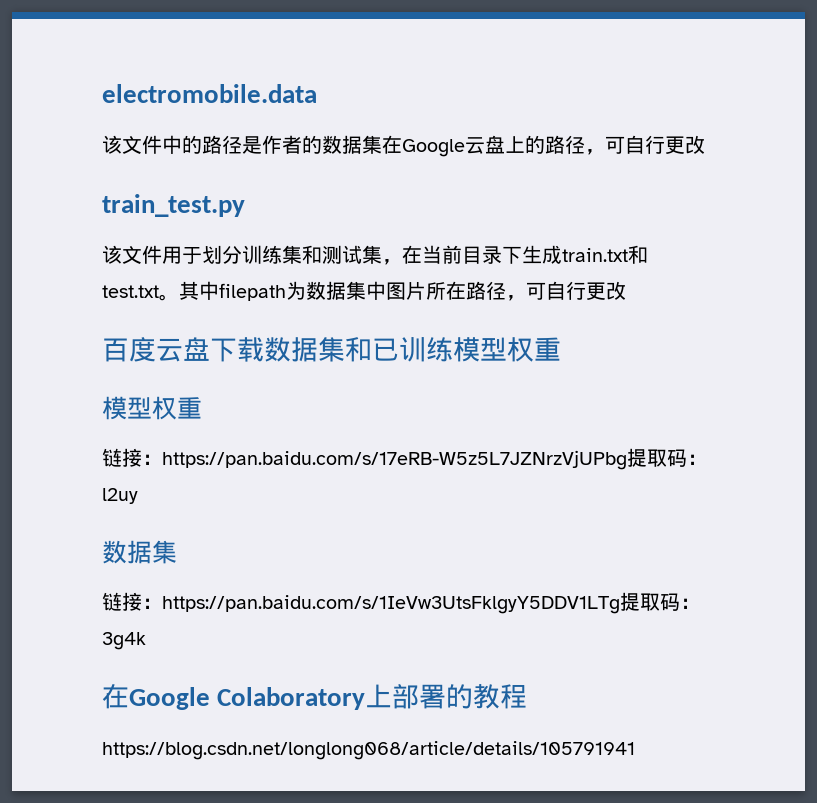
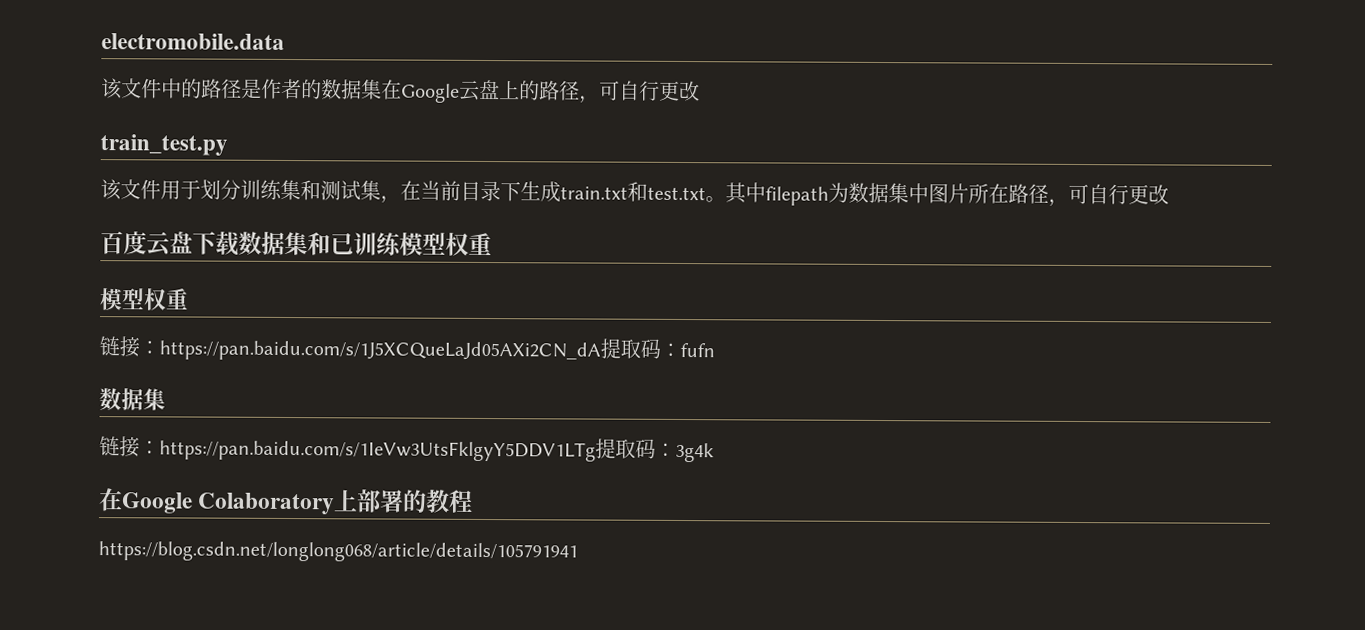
[162,448,707,470] [102,488,138,504] https://pan.baidu.com/s/17eRB-W5z5L7JZNrzVjUPbg提取码：l2uy -> [159,338,715,362] https://pan.baidu.com/s/1J5XCQueLaJd05AXi2CN_dA提取码：fufn

